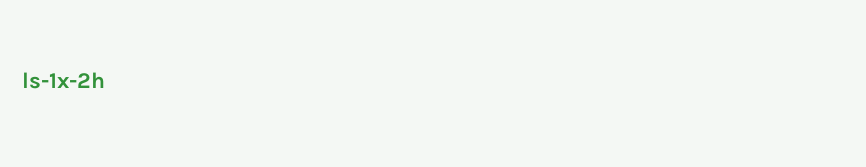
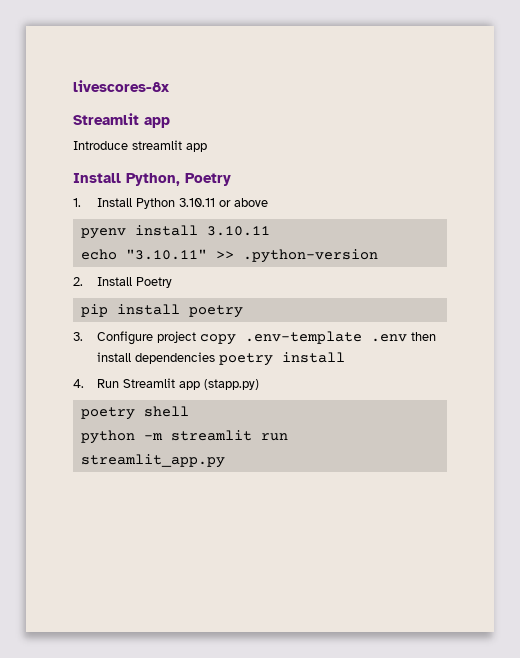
[22,72,105,89] ls-1x-2h -> [73,80,169,92] [73,113,170,128] [73,140,207,152] [73,173,231,186] [73,198,269,209] [80,225,270,239] [80,249,378,263] [73,277,173,288] [80,304,243,318] [73,331,437,345] [97,352,346,366] [73,378,260,390] [80,406,189,420] [80,430,288,444] [80,454,225,468] livescores-8x // Streamlit app // Introduce streamlit app // Install Python, Poetry // 1. Install Python 3.10.11 or above // pyenv install 3.10.11 // echo "3.10.11" >> .python-version // 2. Install Poetry // pip install poetry // 3. Configure project copy .env-template .env then install dependencies poetry install // 4. Run Streamlit app (stapp.py) // poetry shell // python -m streamlit run streamlit_app.py

